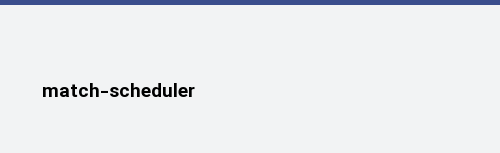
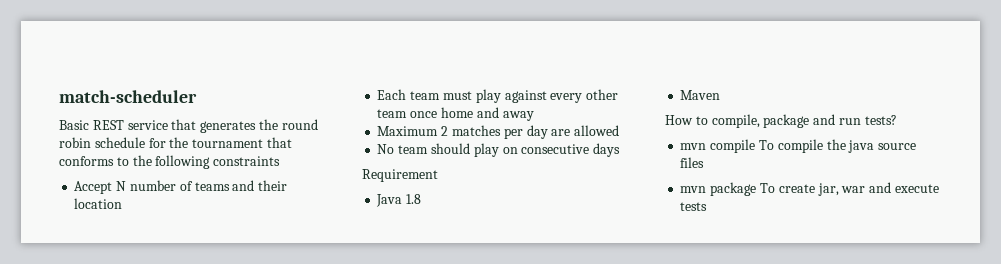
(195, 90) none -> [59,119,318,133] [59,137,292,148] [59,155,281,169] [74,180,288,194] [74,198,123,209] [377,89,619,103] [377,107,534,121] [377,125,620,139] [377,143,621,157] [362,169,438,182] [376,194,422,207] [680,90,721,100] [665,114,897,128] [680,139,917,153] [680,157,705,168] [680,182,939,196] [680,202,708,211] // Basic REST service that generates the round robin schedule for the tournament that conforms to the following constraints // Accept N number of teams and their location // Each team must play against every other team once home and away // Maximum 2 matches per day are allowed // No team should play on consecutive days // Requirement // Java 1.8 // Maven // How to compile, package and run tests? // mvn compile To compile the java source files // mvn package To create jar, war and execute tests

